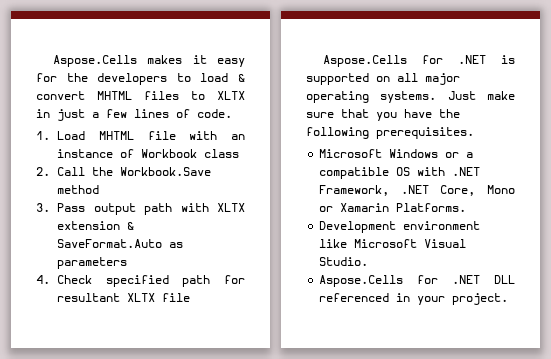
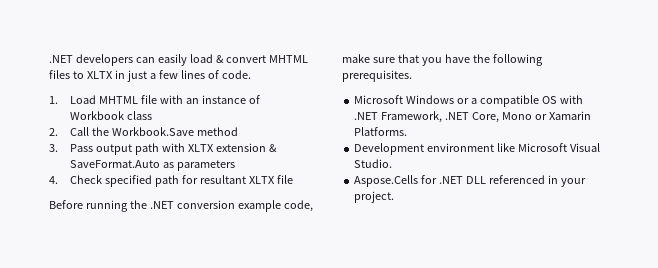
[53,55,245,67] [36,73,191,85] Aspose.Cells makes it easy for the developers to -> [49,54,187,66] .NET developers can easily
[323,55,515,67] [306,73,460,85] [306,91,476,103] Aspose.Cells for .NET is supported on all major operating systems. Just -> [49,200,313,212] Before running the .NET conversion example code,

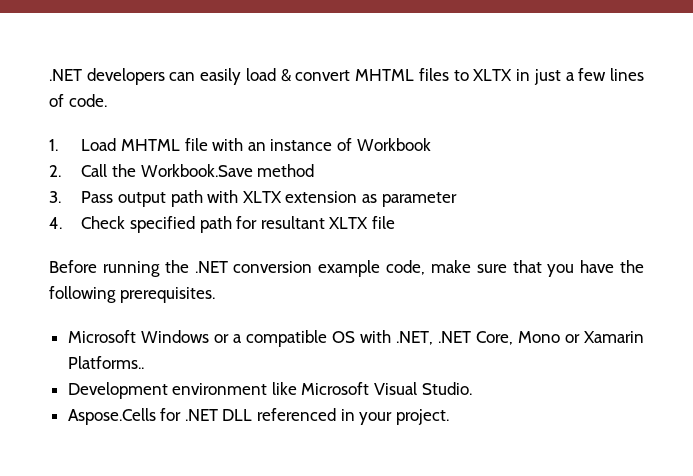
[126,111,152,120] class -> (431, 144) none
[268,144,277,152] [70,160,235,171] & SaveFormat.Auto as parameters -> [361,192,457,207] as parameter
[354,111,443,123] .NET Framework, -> [395,331,433,345] .NET,
[354,127,408,136] Platforms. -> [67,356,144,369] Platforms..

